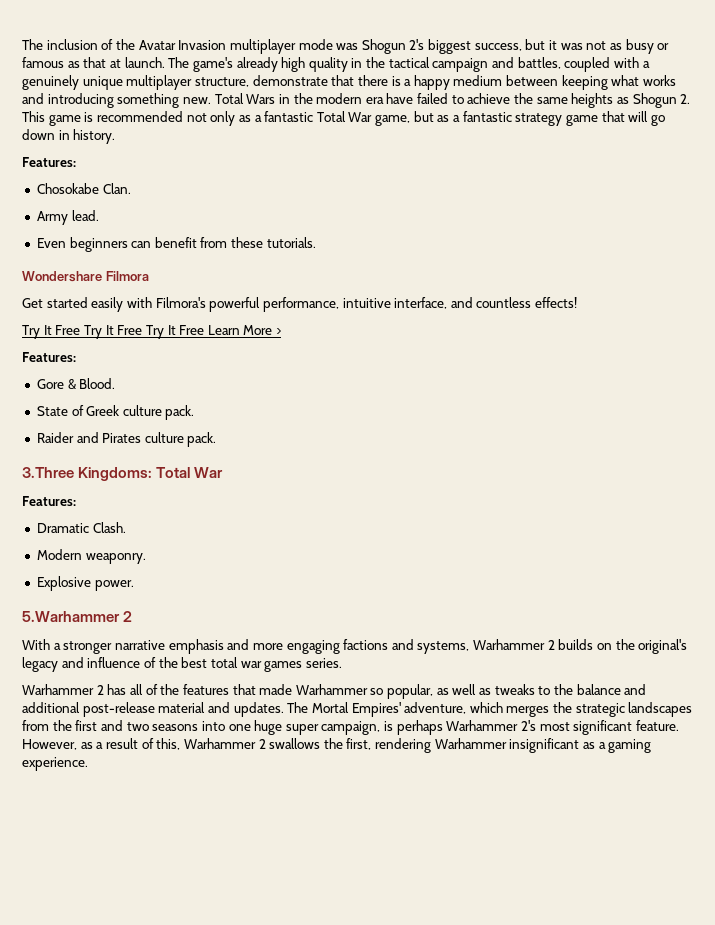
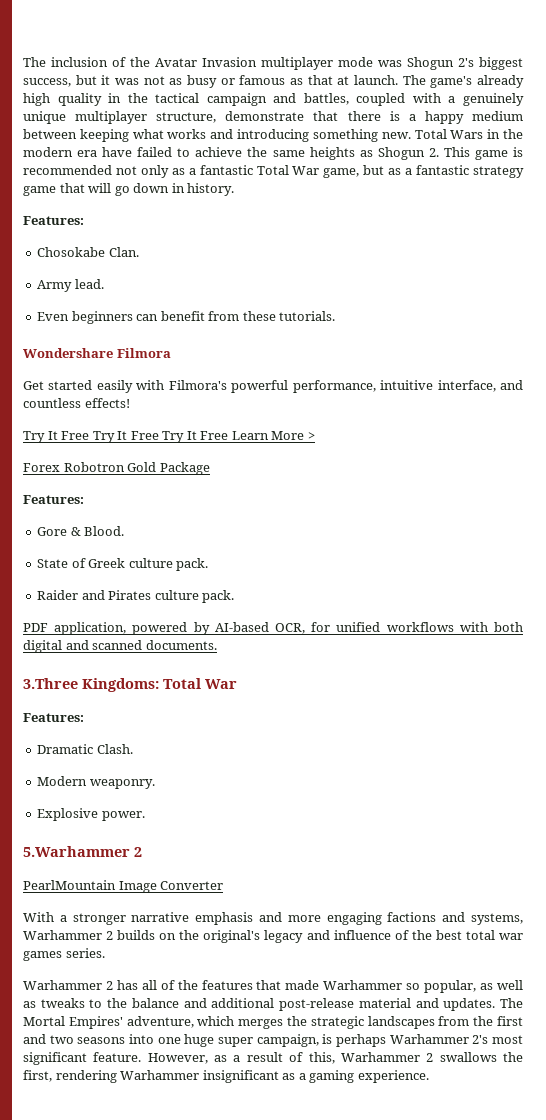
(282, 331) none -> [23,462,210,475] // Forex Robotron Gold Package
(217, 439) none -> [23,622,523,635] [23,640,217,653] // PDF application, powered by AI-based OCR, for unified workflows with both digital and scanned documents.
(133, 616) none -> [23,880,224,893] // PearlMountain Image Converter

